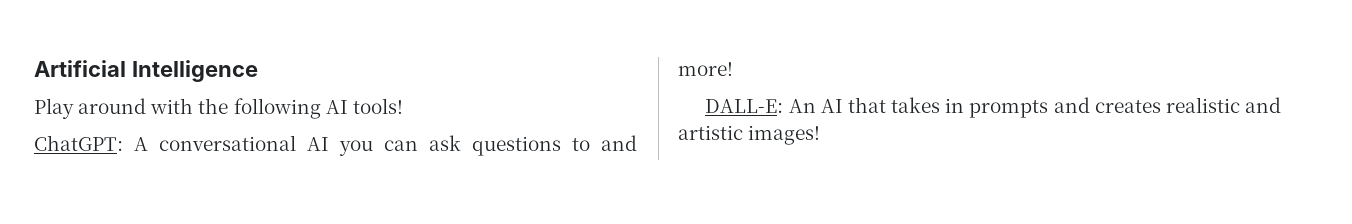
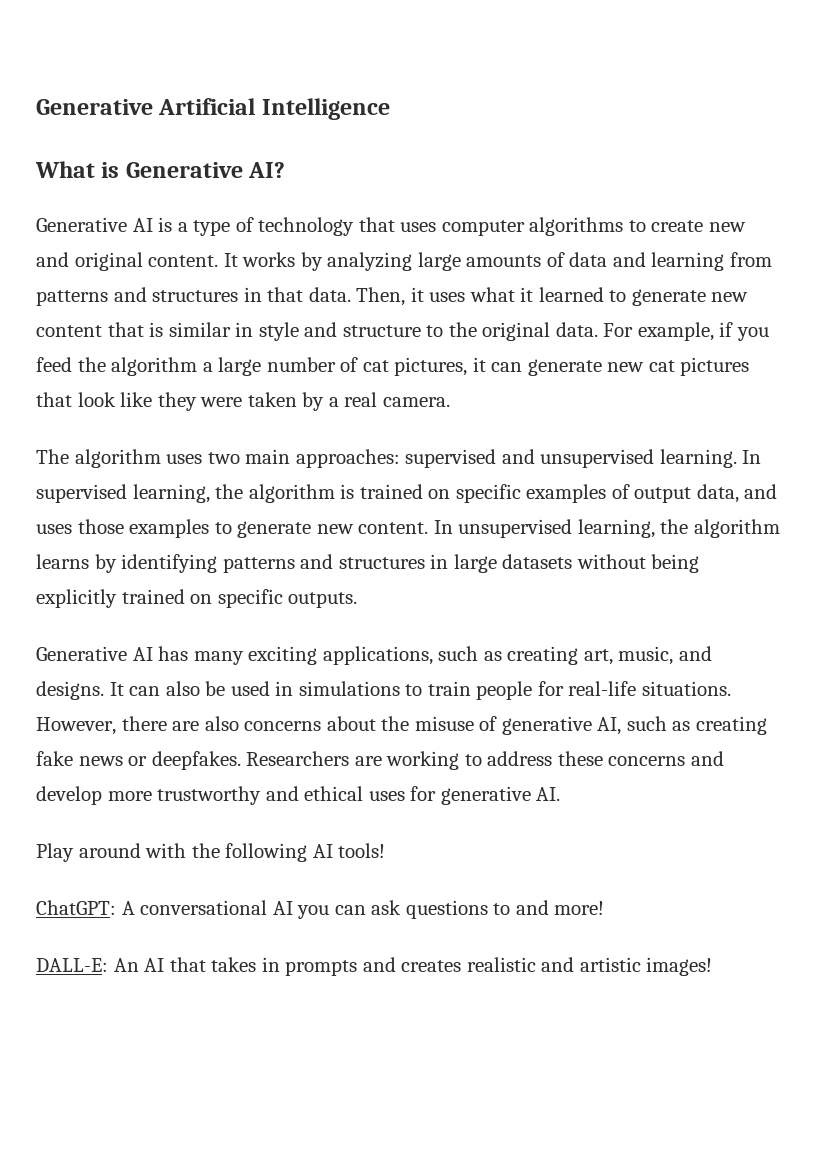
(34, 68) none -> [36,99,153,115] Generative
(258, 71) none -> [35,161,286,178] [36,217,746,236] [36,252,772,271] [36,287,749,306] [36,322,770,341] [36,357,750,376] [36,392,450,411] [36,449,762,468] [36,484,778,503] [36,519,780,538] [36,554,700,573] [36,589,358,608] [36,646,712,665] [36,681,731,700] [36,716,767,735] [36,751,724,770] [36,786,561,805] // What is Generative AI? // Generative AI is a type of technology that uses computer algorithms to create new and original content. It works by analyzing large amounts of data and learning from patterns and structures in that data. Then, it uses what it learned to generate new content that is similar in style and structure to the original data. For example, if you feed the algorithm a large number of cat pictures, it can generate new cat pictures that look like they were taken by a real camera. // The algorithm uses two main approaches: supervised and unsupervised learning. In supervised learning, the algorithm is trained on specific examples of output data, and uses those examples to generate new content. In unsupervised learning, the algorithm learns by identifying patterns and structures in large datasets without being explicitly trained on specific outputs. // Generative AI has many exciting applications, such as creating art, music, and designs. It can also be used in simulations to train people for real-life situations. However, there are also concerns about the misuse of generative AI, such as creating fake news or deepfakes. Researchers are working to address these concerns and develop more trustworthy and ethical uses for generative AI.

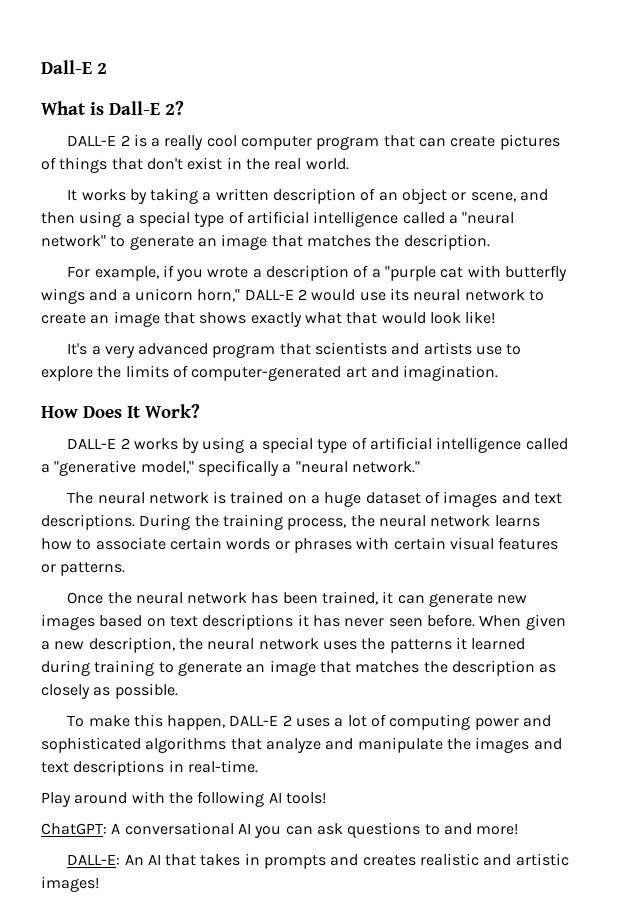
[36,98,390,120] Generative Artificial Intelligence -> [41,60,108,74] Dall-E 2
[125,162,286,178] [36,217,746,236] [36,252,772,271] [36,287,749,306] [36,322,770,341] [36,357,750,376] [36,392,450,411] [36,449,762,468] [36,484,778,503] [36,519,780,538] [36,554,700,573] [36,589,358,608] [36,646,712,665] [36,681,731,700] [36,716,767,735] [36,751,724,770] [36,786,561,805] Generative AI? // Generative AI is a type of technology that uses computer algorithms to create new and original content. It works by analyzing large amounts of data and learning from patterns and structures in that data. Then, it uses what it learned to generate new content that is similar in style and structure to the original data. For example, if you feed the algorithm a large number of cat pictures, it can generate new cat pictures that look like they were taken by a real camera. // The algorithm uses two main approaches: supervised and unsupervised learning. In supervised learning, the algorithm is trained on specific examples of output data, and uses those examples to generate new content. In unsupervised learning, the algorithm learns by identifying patterns and structures in large datasets without being explicitly trained on specific outputs. // Generative AI has many exciting applications, such as creating art, music, and designs. It can also be used in simulations to train people for real-life situations. However, there are also concerns about the misuse of generative AI, such as creating fake news or deepfakes. Researchers are working to address these concerns and develop more trustworthy and ethical uses for generative AI. -> [109,101,185,115] [67,134,560,150] [41,157,349,173] [67,188,549,204] [41,211,515,227] [41,234,490,250] [67,265,568,281] [41,288,544,304] [41,311,496,327] [67,342,522,358] [41,365,499,381] [41,404,201,418] [67,437,568,453] [41,460,420,476] [67,491,563,507] [41,514,540,530] [41,537,559,553] [41,562,126,576] [67,591,528,607] [41,614,566,630] [41,637,526,653] [41,660,557,676] [41,683,178,699] [67,714,552,730] [41,737,562,753] [41,760,258,776] Dall-E 2? // DALL-E 2 is a really cool computer program that can create pictures of things that don't exist in the real world. // It works by taking a written description of an object or scene, and then using a special type of artificial intelligence called a "neural network" to generate an image that matches the description. // For example, if you wrote a description of a "purple cat with butterfly wings and a unicorn horn," DALL-E 2 would use its neural network to create an image that shows exactly what that would look like! // It's a very advanced program that scientists and artists use to explore the limits of computer-generated art and imagination. // How Does It Work? // DALL-E 2 works by using a special type of artificial intelligence called a "generative model," specifically a "neural network." // The neural network is trained on a huge dataset of images and text descriptions. During the training process, the neural network learns how to associate certain words or phrases with certain visual features or patterns. // Once the neural network has been trained, it can generate new images based on text descriptions it has never seen before. When given a new description, the neural network uses the patterns it learned during training to generate an image that matches the description as closely as possible. // To make this happen, DALL-E 2 uses a lot of computing power and sophisticated algorithms that analyze and manipulate the images and text descriptions in real-time.

